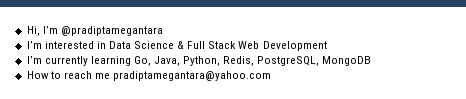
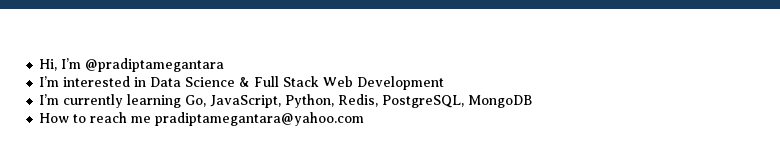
[154,56,181,66] Java, -> [210,95,282,108] JavaScript,

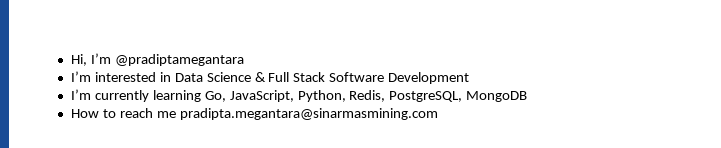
[323,76,354,87] Web -> [329,72,385,82] Software
[155,112,365,126] pradiptamegantara@yahoo.com -> [179,108,438,120] pradipta.megantara@sinarmasmining.com

